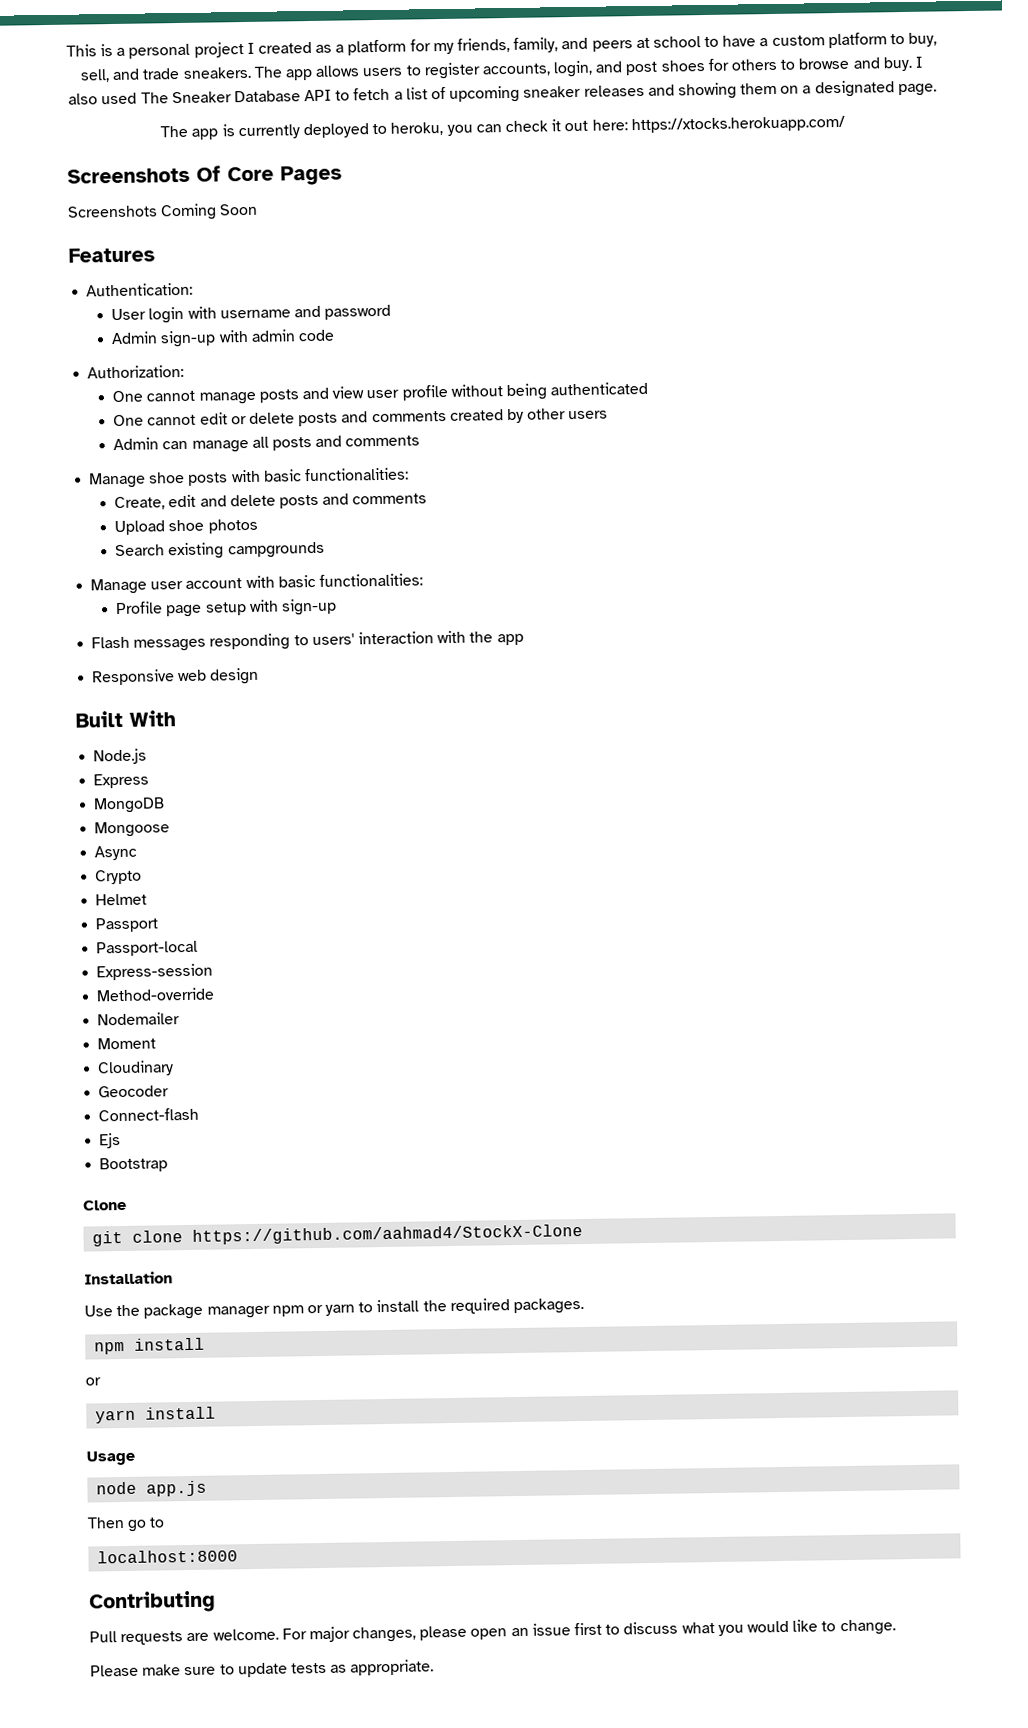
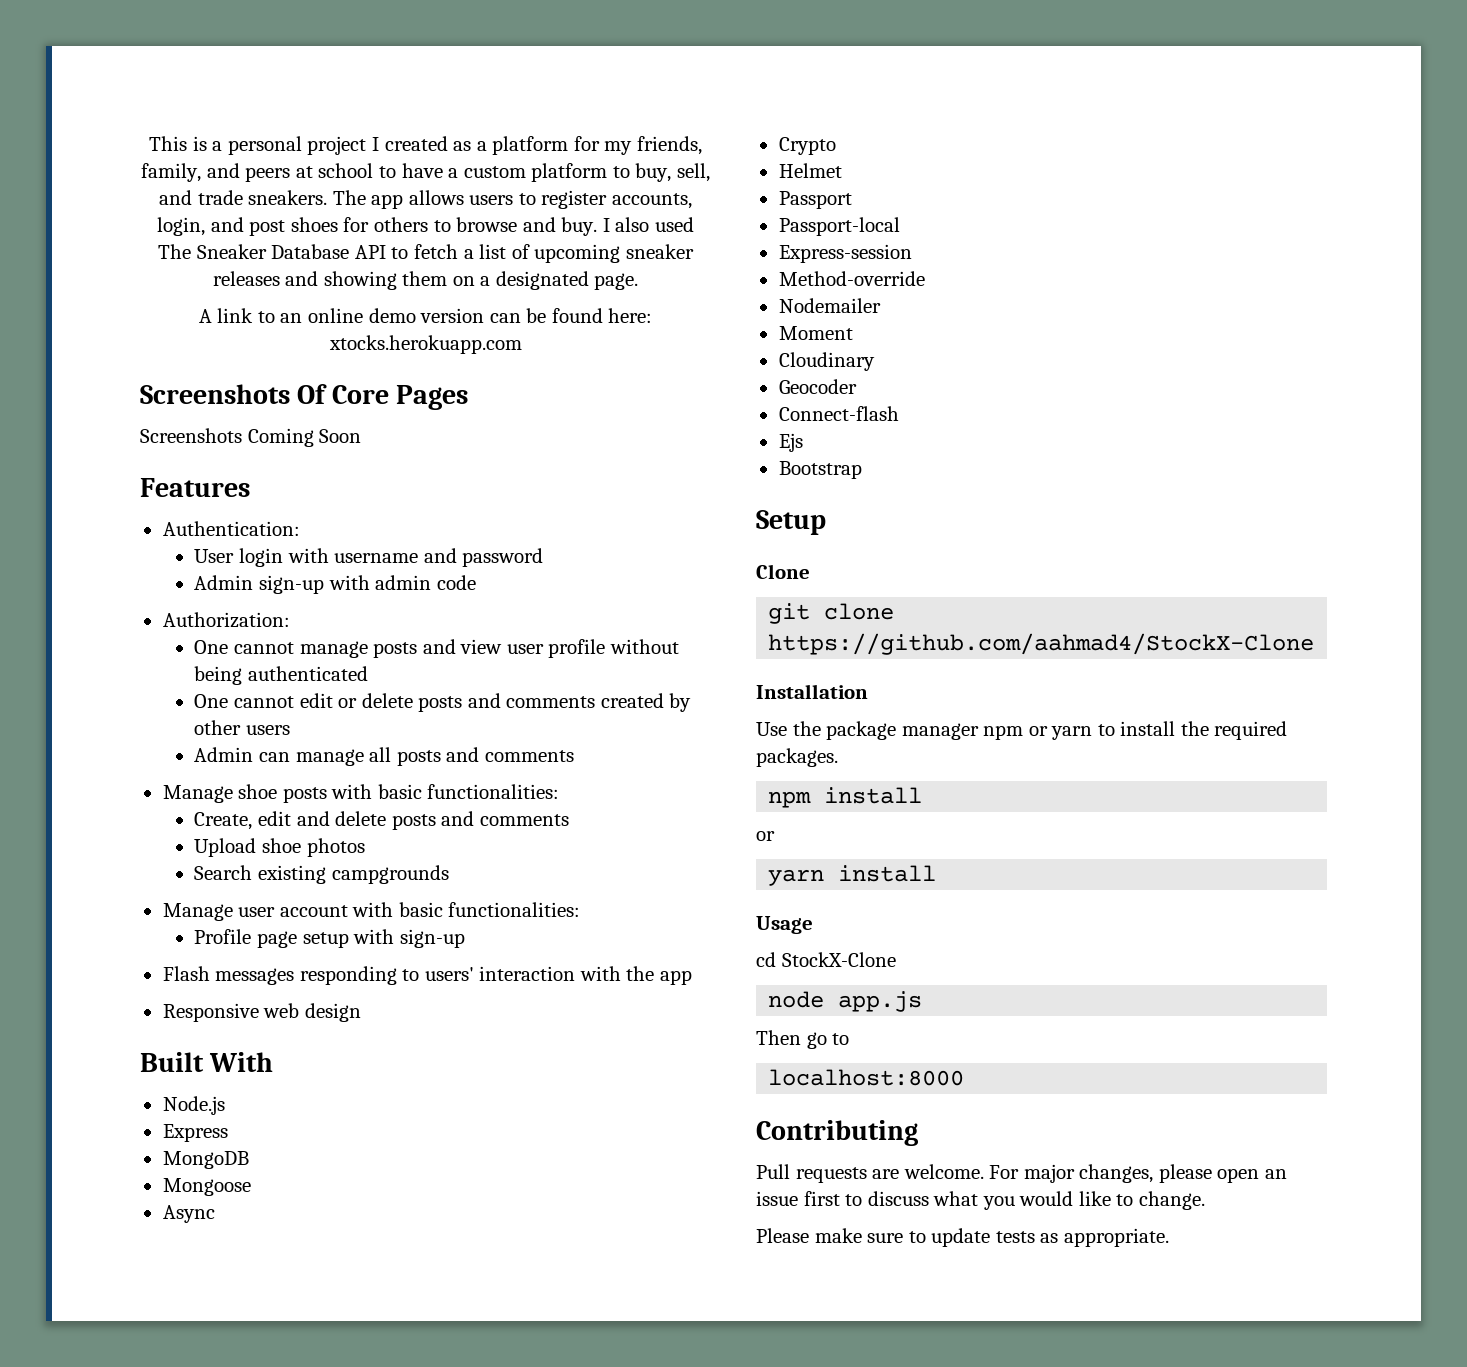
[160,115,845,140] The app is currently deployed to heroku, you can check it out here: https://xtocks.herokuapp.com/ -> [198,308,653,323] [328,335,522,354] A link to an online demo version can be found here: xtocks.herokuapp.com
(169, 1165) none -> [756,510,826,535] // Setup
(136, 1458) none -> [756,952,896,967] // cd StockX-Clone

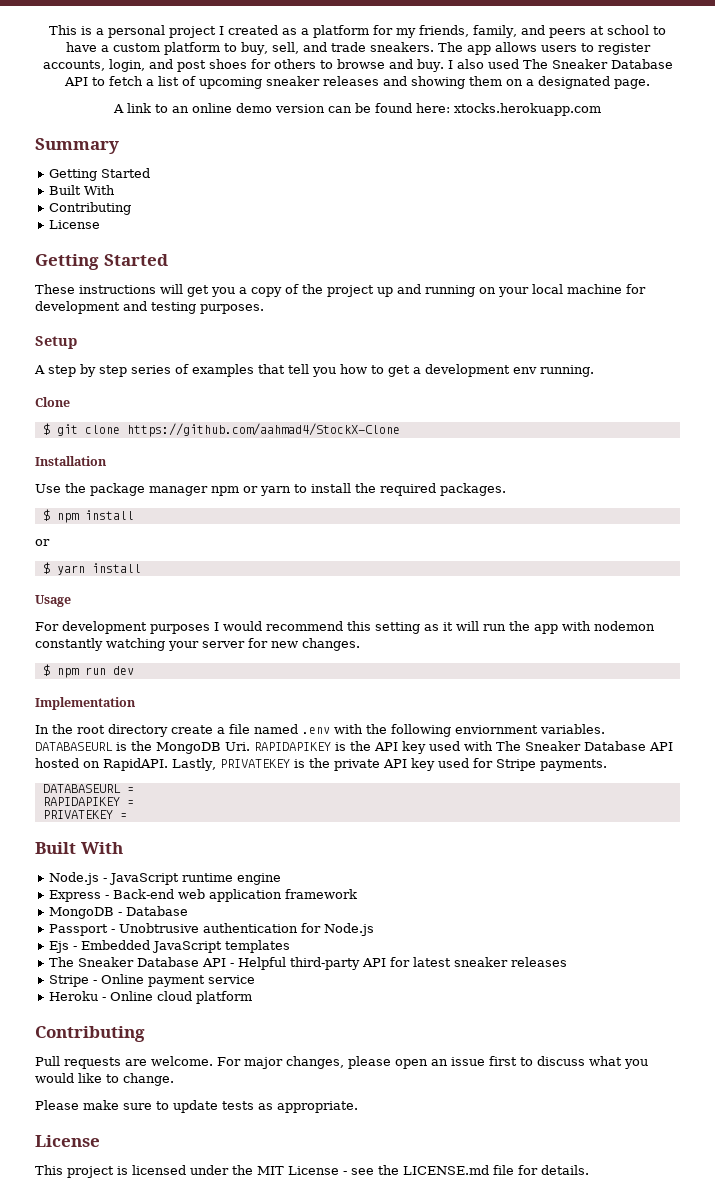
[140,384,469,410] [140,428,362,447] [140,478,250,497] [162,521,300,536] [194,548,544,567] [194,575,476,594] [162,612,290,628] [194,639,679,658] [194,666,368,685] [194,693,692,712] [194,720,290,735] [194,747,574,766] [162,784,560,803] [194,811,569,830] [194,838,365,857] [194,865,449,884] [162,902,581,921] [194,929,465,948] [162,966,692,985] [162,1003,361,1022] [140,1052,274,1072] [162,1096,225,1115] [162,1124,228,1142] [162,1151,249,1169] [162,1178,251,1196] [162,1205,215,1223] [778,137,836,155] [778,163,842,178] [778,191,852,209] [778,217,900,236] [778,244,912,263] [778,271,925,286] [778,298,881,313] [778,326,853,340] [778,352,875,371] [778,379,857,394] [778,406,899,421] [778,433,803,452] [778,461,862,479] [756,510,826,535] Screenshots Of Core Pages // Screenshots Coming Soon // Features // Authentication: // User login with username and password // Admin sign-up with admin code // Authorization: // One cannot manage posts and view user profile without being authenticated // One cannot edit or delete posts and comments created by other users // Admin can manage all posts and comments // Manage shoe posts with basic functionalities: // Create, edit and delete posts and comments // Upload shoe photos // Search existing campgrounds // Manage user account with basic functionalities: // Profile page setup with sign-up // Flash messages responding to users' interaction with the app // Responsive web design // Built With // Node.js // Express // MongoDB // Mongoose // Async // Crypto // Helmet // Passport // Passport-local // Express-session // Method-override // Nodemailer // Moment // Cloudinary // Geocoder // Connect-flash // Ejs // Bootstrap // Setup -> [35,138,119,154] [48,168,150,181] [48,185,115,195] [48,202,131,215] [48,220,100,229] [35,254,168,270] [35,284,646,297] [35,301,264,314] [35,336,77,349] [34,364,594,377] Summary // Getting Started // Built With // Contributing // License // Getting Started // These instructions will get you a copy of the project up and running on your local machine for development and testing purposes. // Setup // A step by step series of examples that tell you how to get a development env running.
(810, 571) none -> [42,423,50,435] $
(838, 757) none -> [42,509,50,521] $
(775, 836) none -> [42,562,50,574] $
[756,952,896,967] [768,991,923,1012] [756,1030,850,1049] [768,1069,965,1086] cd StockX-Clone // node app.js // Then go to // localhost:8000 -> [35,621,655,634] [35,638,360,651] [42,664,134,678] [35,697,136,710] [35,724,605,737] [35,741,673,754] [35,758,607,771] [42,784,134,793] [42,797,134,806] [42,810,127,819] [35,842,123,854] [48,872,281,885] [48,889,357,902] [48,906,188,919] [48,923,374,936] [48,940,290,953] [48,957,567,970] [48,974,255,987] [48,991,252,1004] For development purposes I would recommend this setting as it will run the app with nodemon constantly watching your server for new changes. // $ npm run dev // Implementation // In the root directory create a file named .env with the following enviornment variables. DATABASEURL is the MongoDB Uri. RAPIDAPIKEY is the API key used with The Sneaker Database API hosted on RapidAPI. Lastly, PRIVATEKEY is the private API key used for Stripe payments. // DATABASEURL = // RAPIDAPIKEY = // PRIVATEKEY = // Built With // Node.js - JavaScript runtime engine // Express - Back-end web application framework // MongoDB - Database // Passport - Unobtrusive authentication for Node.js // Ejs - Embedded JavaScript templates // The Sneaker Database API - Helpful third-party API for latest sneaker releases // Stripe - Online payment service // Heroku - Online cloud platform
(1169, 1237) none -> [35,1135,100,1147] [35,1165,589,1178] // License // This project is licensed under the MIT License - see the LICENSE.md file for details.

